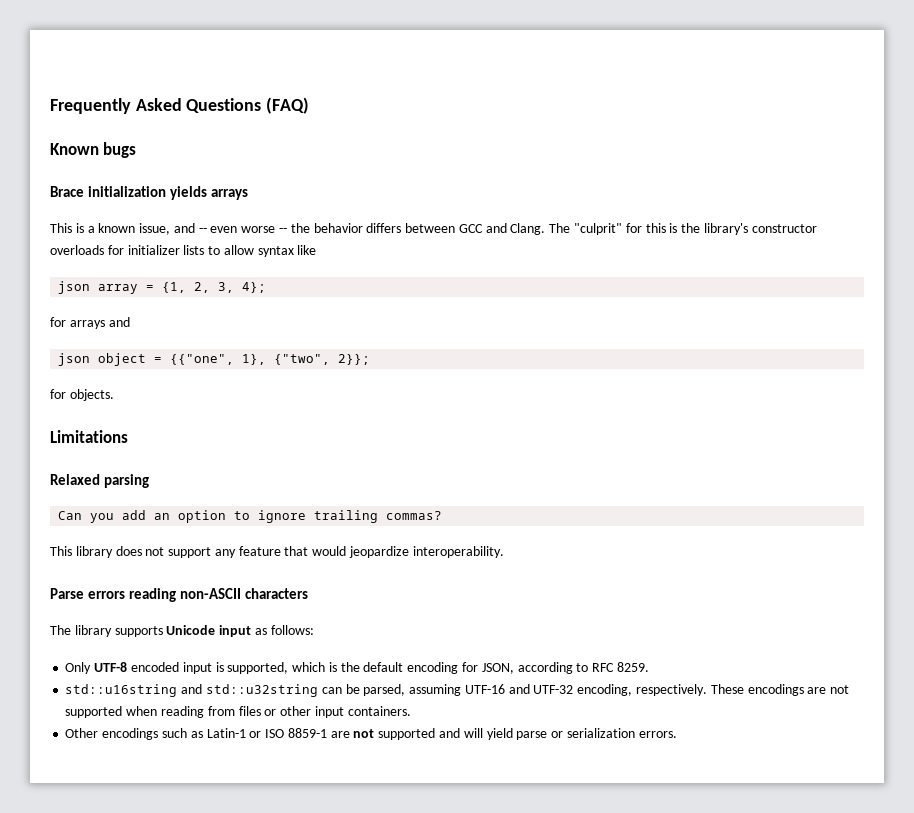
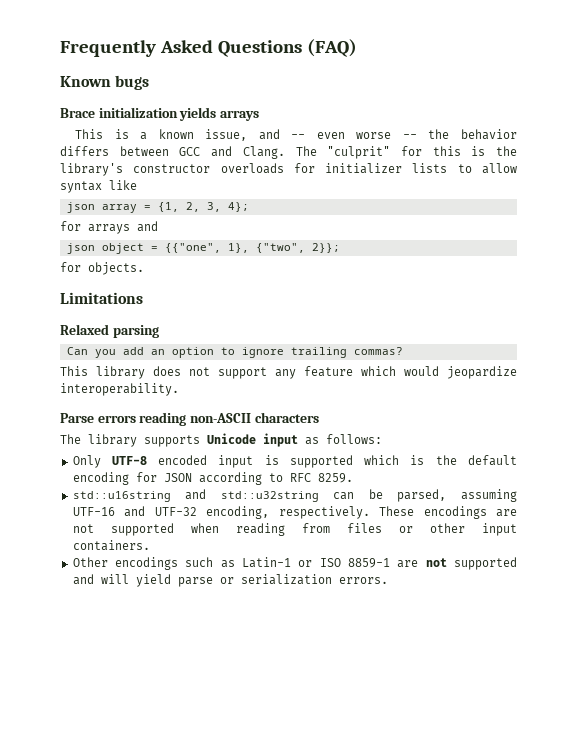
[284,546,309,556] that -> [361,366,396,376] which
[227,662,289,674] supported, -> [289,455,353,468] supported
[481,663,514,674] JSON, -> [163,473,192,482] JSON

